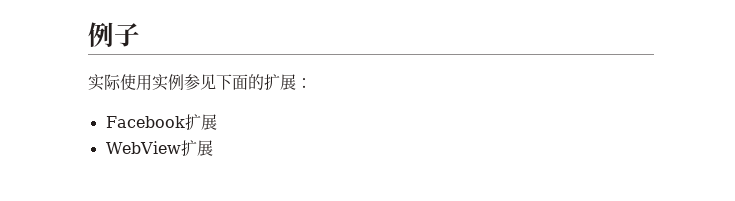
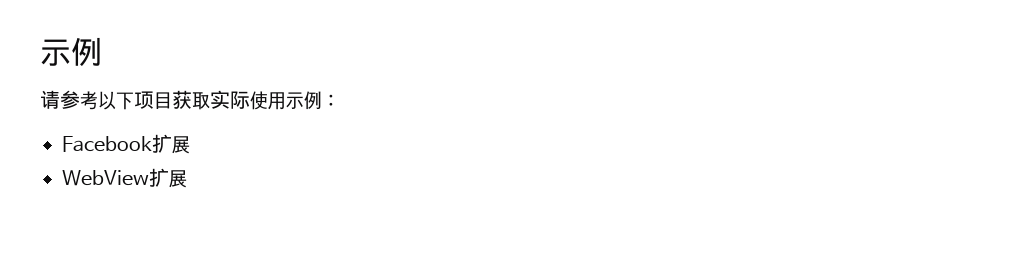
[88,22,140,47] [88,74,296,91] 例子 // 实际使用实例参见下面的扩展 -> [40,37,102,67] [40,90,322,110] 示例 // 请参考以下项目获取实际使用示例

